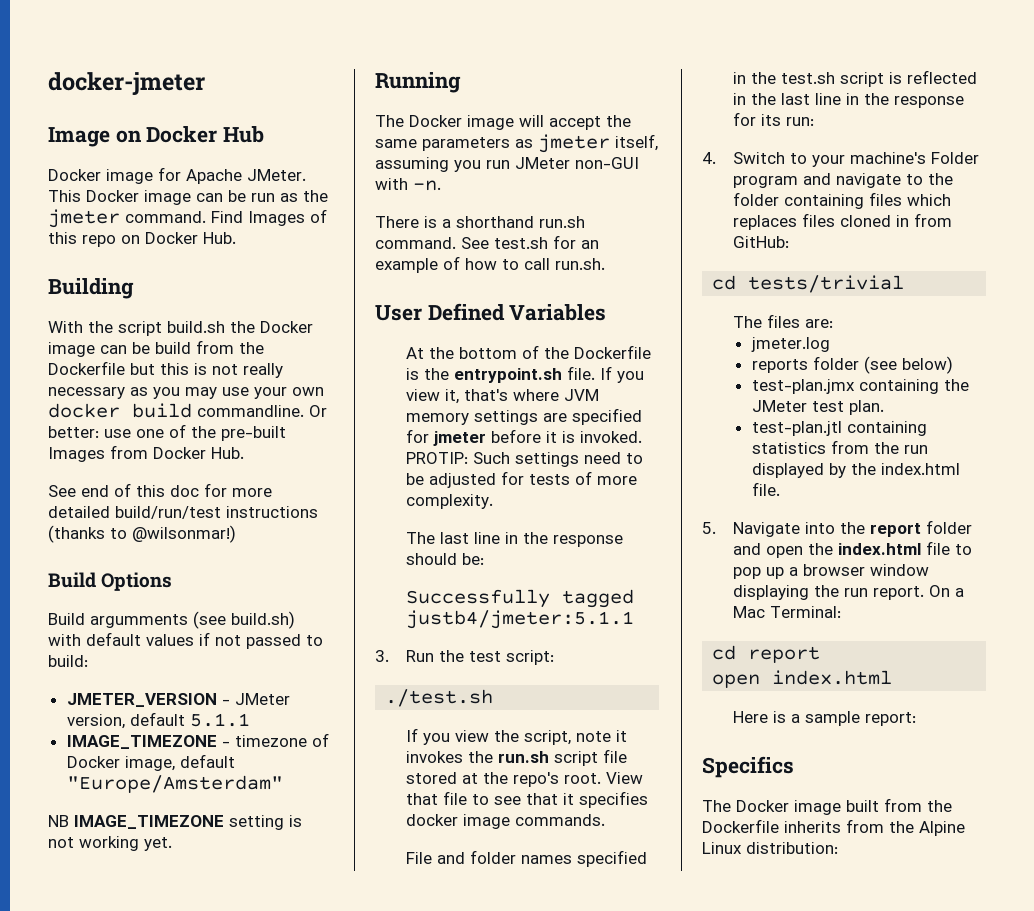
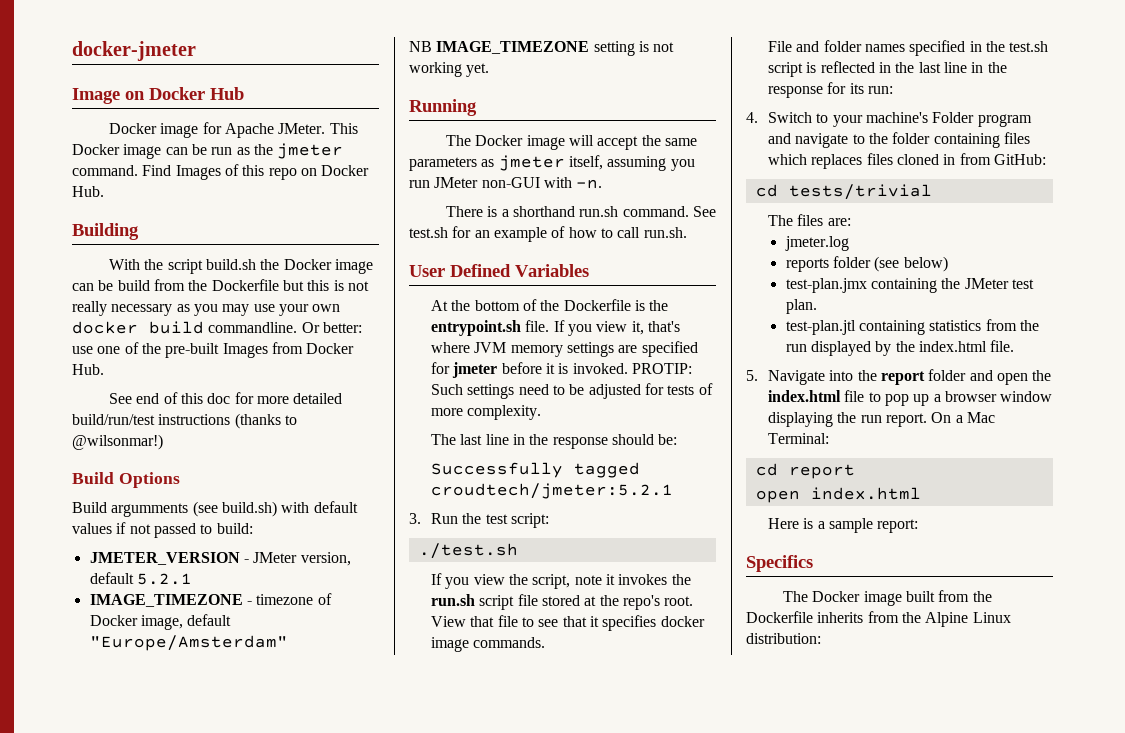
[189,713,250,727] 5.1.1 -> [136,573,192,585] 5.2.1
[406,610,635,629] justb4/jmeter:5.1.1 -> [431,483,674,499] croudtech/jmeter:5.2.1

